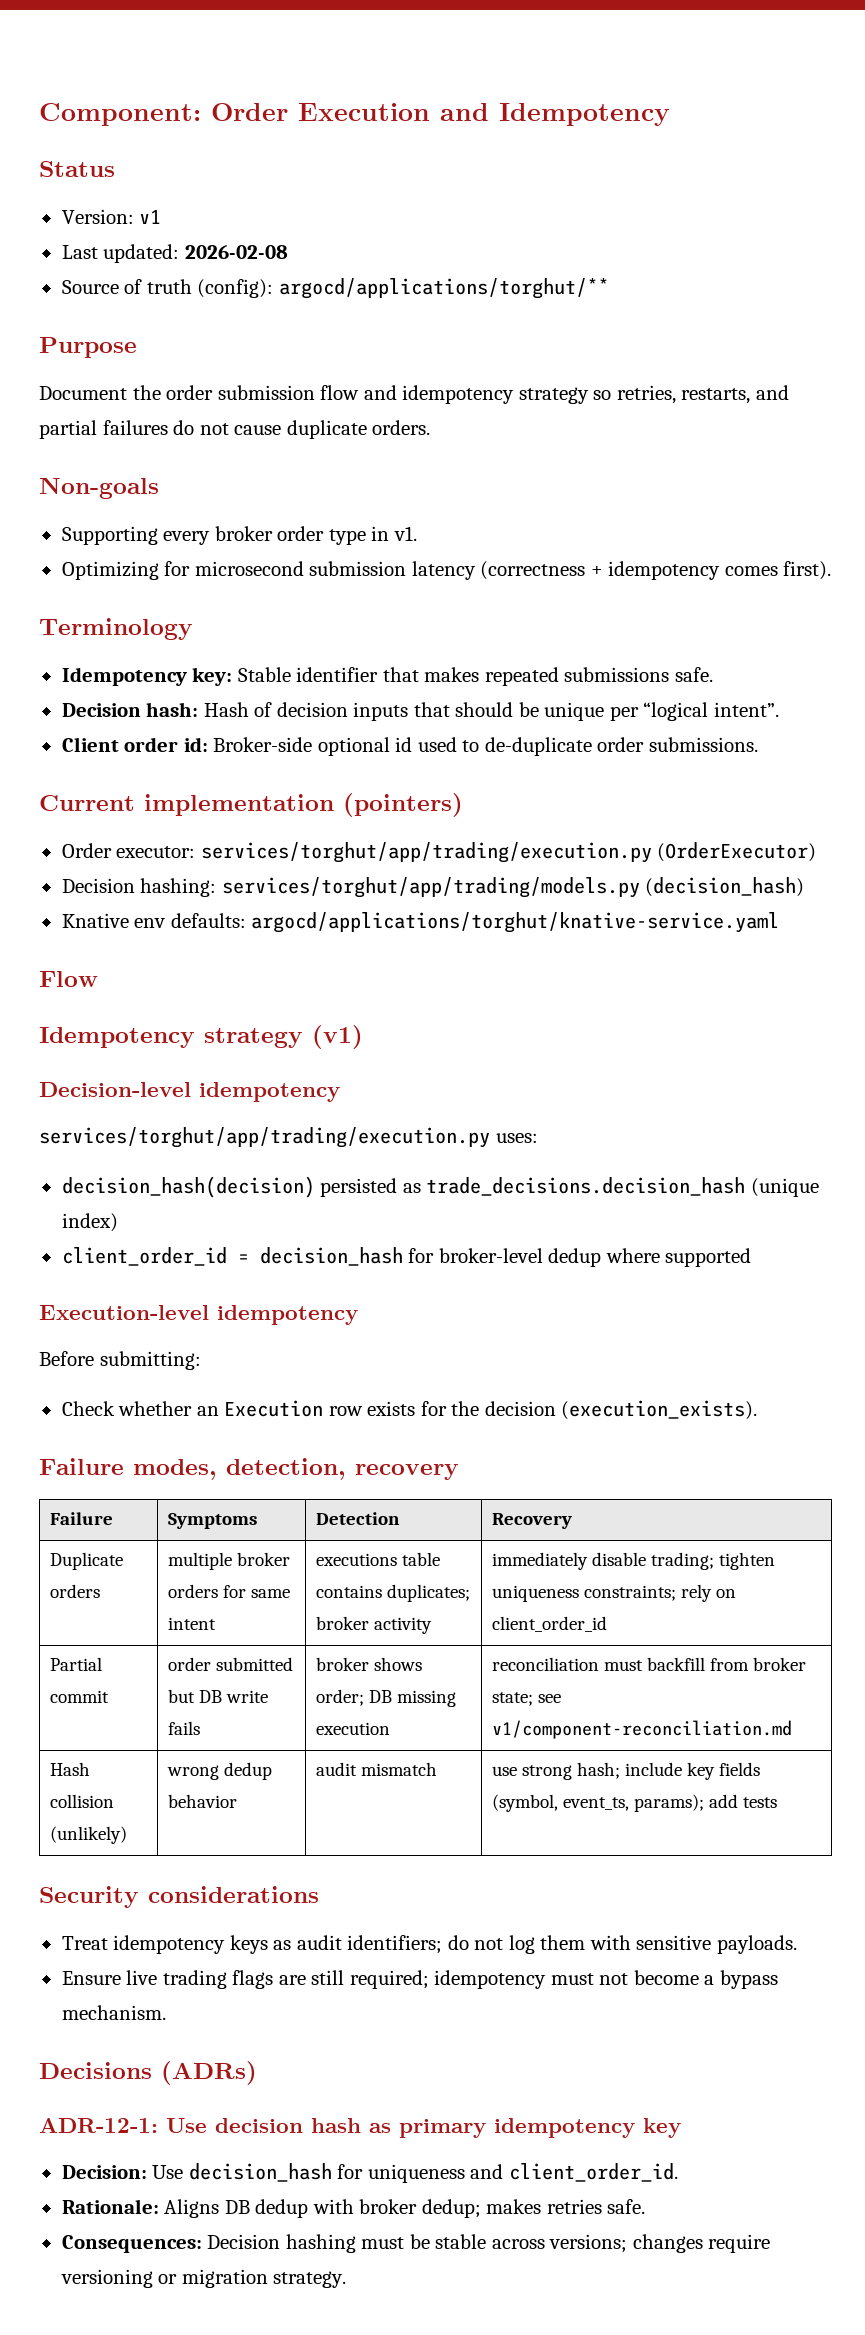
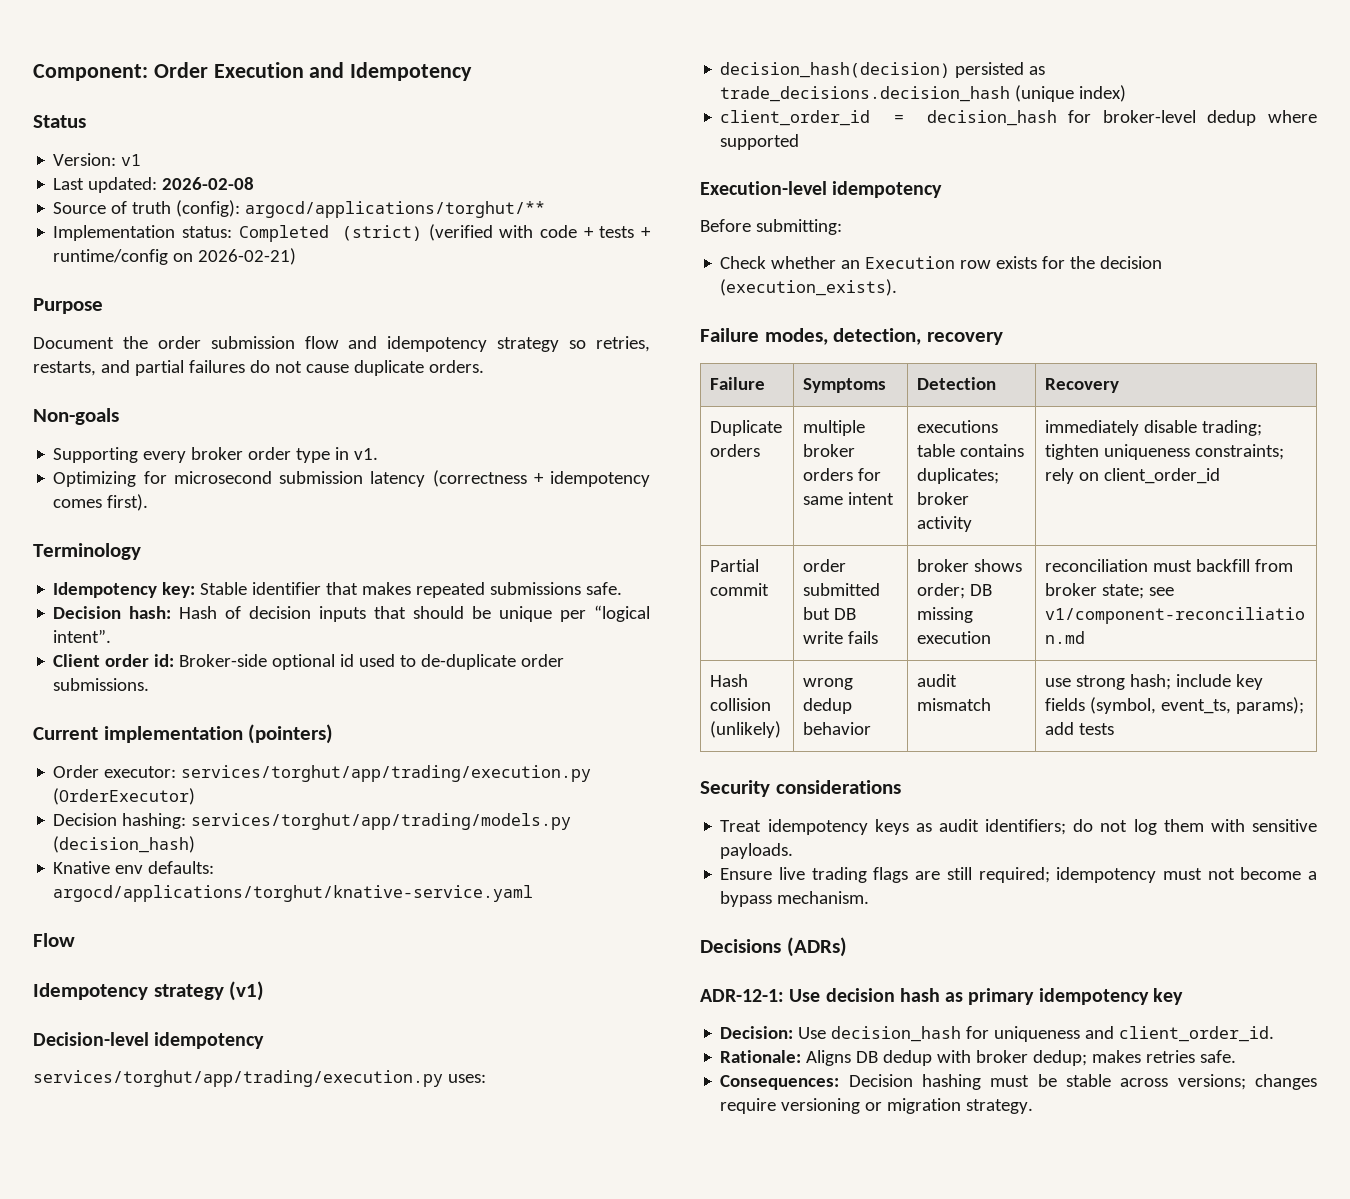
(609, 288) none -> [53,224,651,242] [53,248,297,265] // Implementation status: Completed (strict) (verified with code + tests + runtime/config on 2026-02-21)

